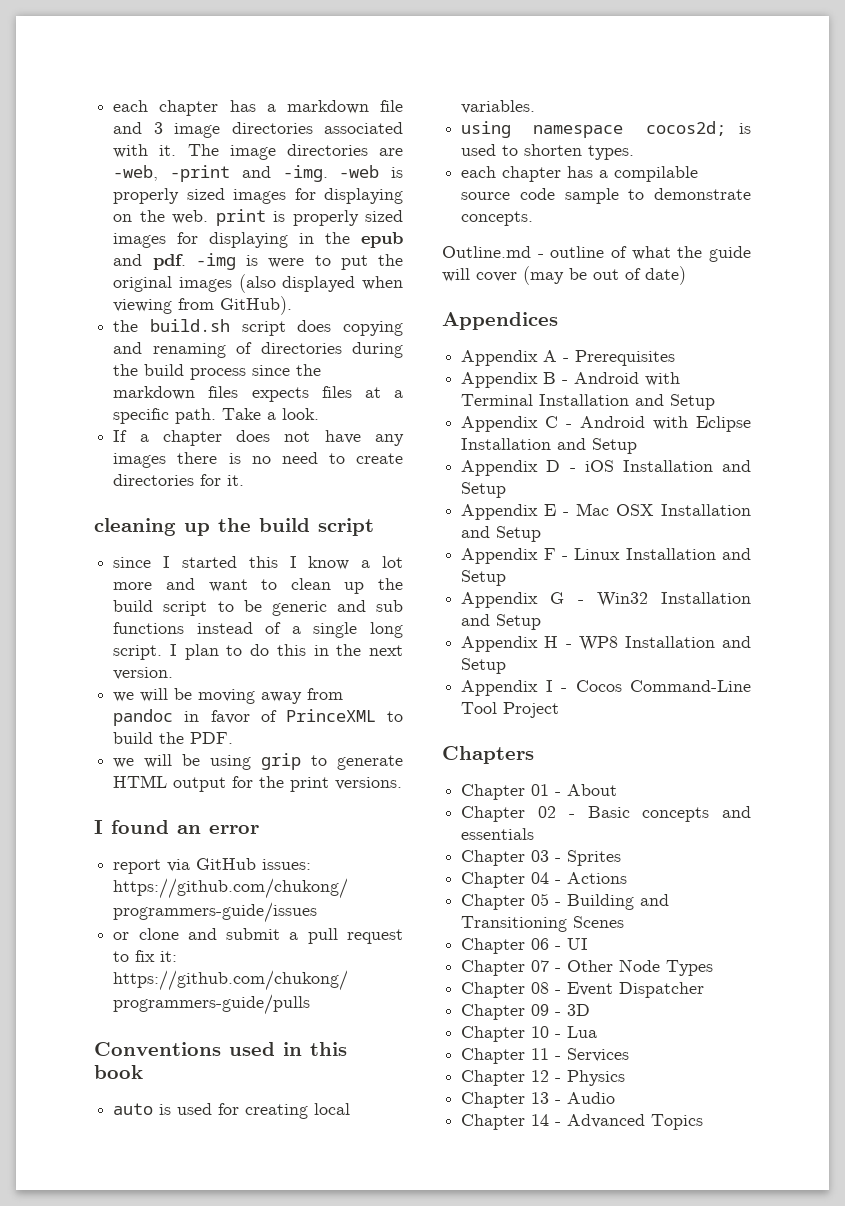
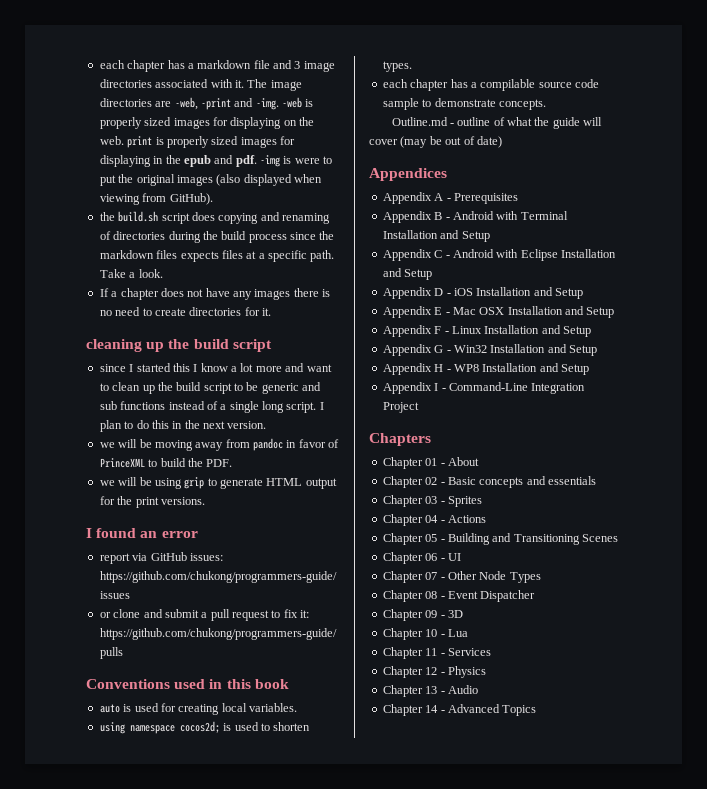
[575,680,751,692] [461,702,498,714] Cocos Command-Line Tool -> [448,382,586,394] Command-Line Integration

